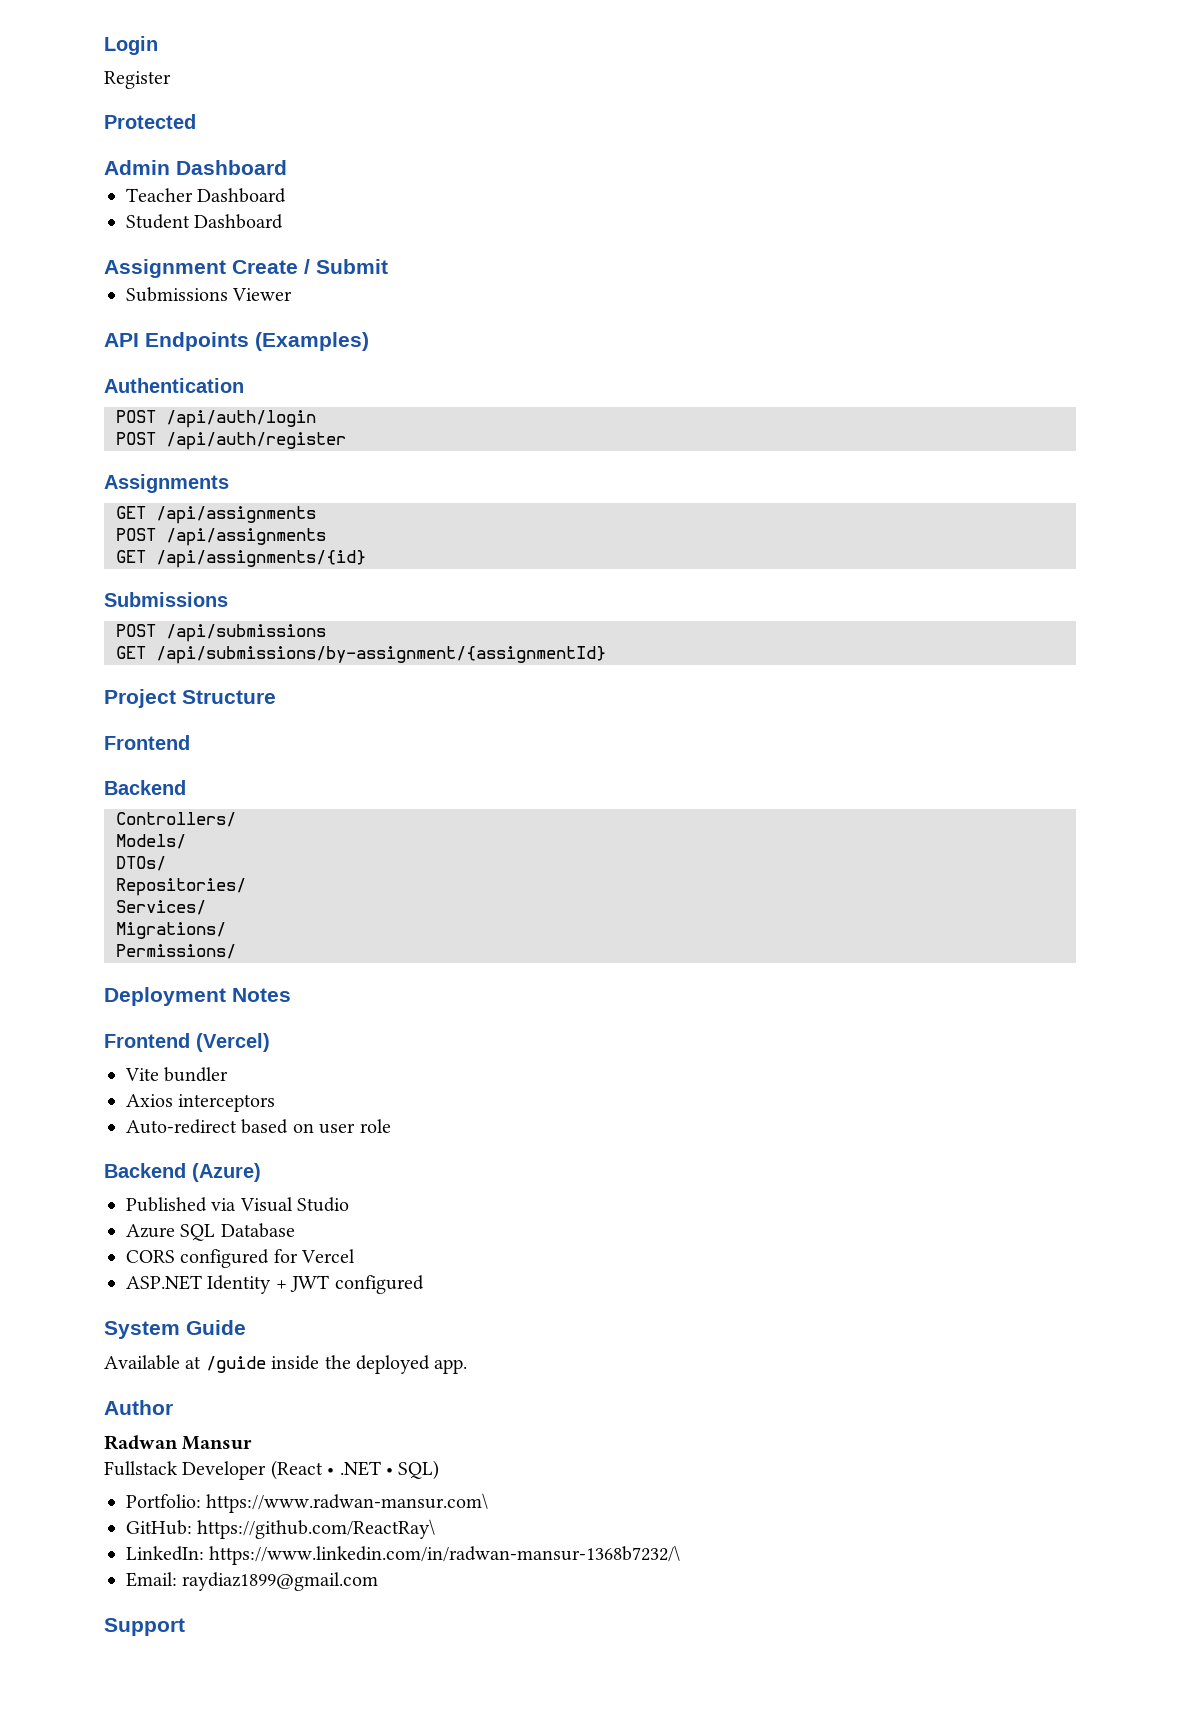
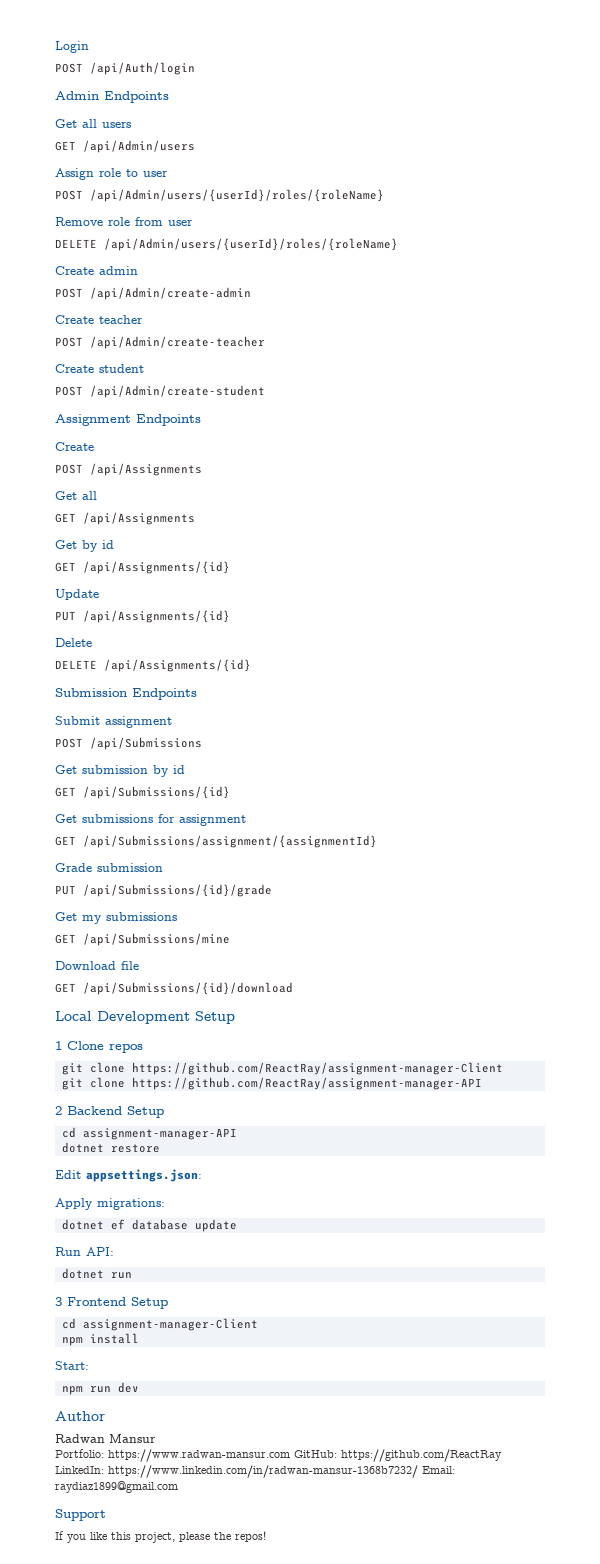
[104,71,171,89] [104,114,196,129] Register // Protected -> [55,62,195,75] POST /api/Auth/login
[176,160,287,175] [126,188,287,203] [126,214,284,229] Dashboard // Teacher Dashboard // Student Dashboard -> [104,91,169,103] [55,119,131,128] [55,140,195,153] [55,168,168,180] [55,189,384,202] [55,217,193,226] [55,238,398,251] [55,266,138,275] [55,287,251,300] [55,315,143,324] [55,336,265,349] [55,364,144,373] [55,385,265,398] Endpoints // Get all users // GET /api/Admin/users // Assign role to user // POST /api/Admin/users/{userId}/roles/{roleName} // Remove role from user // DELETE /api/Admin/users/{userId}/roles/{roleName} // Create admin // POST /api/Admin/create-admin // Create teacher // POST /api/Admin/create-teacher // Create student // POST /api/Admin/create-student
[232,259,388,274] [126,287,293,302] [104,332,369,351] [104,378,244,393] [116,410,316,428] [116,432,346,450] [104,474,229,493] [116,506,316,524] [116,528,326,546] [116,550,366,568] [104,592,228,607] [116,624,326,642] [116,646,606,664] [104,689,276,708] [104,735,190,750] [104,780,186,795] [116,812,236,827] [116,834,186,849] [116,856,166,871] [116,878,246,896] [116,900,206,915] [116,922,226,939] [116,944,236,959] [104,987,291,1006] [104,1033,270,1052] [125,1067,229,1082] [126,1094,276,1112] [126,1119,391,1134] [104,1163,261,1182] [126,1197,350,1212] [126,1223,295,1241] [126,1249,356,1268] [126,1275,424,1294] [104,1320,246,1339] [104,1355,468,1374] [104,1400,173,1415] [104,1435,253,1450] [104,1460,440,1480] [126,1493,489,1513] [126,1519,436,1539] [126,1545,681,1565] [126,1572,379,1591] [104,1618,185,1636] Create / Submit // Submissions Viewer // API Endpoints (Examples) // Authentication // POST /api/auth/login // POST /api/auth/register // Assignments // GET /api/assignments // POST /api/assignments // GET /api/assignments/{id} // Submissions // POST /api/submissions // GET /api/submissions/by-assignment/{assignmentId} // Project Structure // Frontend // Backend // Controllers/ // Models/ // DTOs/ // Repositories/ // Services/ // Migrations/ // Permissions/ // Deployment Notes // Frontend (Vercel) // Vite bundler // Axios interceptors // Auto-redirect based on user role // Backend (Azure) // Published via Visual Studio // Azure SQL Database // CORS configured for Vercel // ASP.NET Identity + JWT configured // System Guide // Available at /guide inside the deployed app. // Author // Radwan Mansur // Fullstack Developer (React • .NET • SQL) // Portfolio: https://www.radwan-mansur.com\ // GitHub: https://github.com/ReactRay\ // LinkedIn: https://www.linkedin.com/in/radwan-mansur-1368b7232/\ // Email: raydiaz1899@gmail.com // Support -> [136,414,201,426] [55,442,94,451] [55,463,202,476] [55,491,97,500] [55,512,195,525] [55,540,114,552] [55,561,230,574] [55,589,99,600] [55,610,230,623] [55,638,92,647] [55,659,251,672] [55,688,197,700] [55,716,172,728] [55,737,202,750] [55,765,185,777] [55,786,230,799] [55,814,246,826] [55,835,377,848] [55,863,163,872] [55,884,272,897] [55,912,177,924] [55,933,230,946] [55,961,139,970] [55,982,293,995] [55,1011,235,1024] [55,1041,143,1053] [61,1062,503,1075] [61,1077,482,1090] [55,1106,164,1118] [61,1127,237,1140] [61,1142,160,1153] [55,1169,202,1182] [55,1198,165,1210] [61,1219,237,1232] [55,1247,114,1256] [61,1268,132,1279] [55,1297,168,1309] [61,1318,258,1331] [61,1333,139,1346] [55,1361,89,1370] [61,1382,139,1395] [55,1411,105,1421] [55,1434,156,1443] [55,1449,502,1462] [55,1465,455,1478] [55,1481,178,1493] [55,1509,106,1521] [55,1531,266,1543] Endpoints // Create // POST /api/Assignments // Get all // GET /api/Assignments // Get by id // GET /api/Assignments/{id} // Update // PUT /api/Assignments/{id} // Delete // DELETE /api/Assignments/{id} // Submission Endpoints // Submit assignment // POST /api/Submissions // Get submission by id // GET /api/Submissions/{id} // Get submissions for assignment // GET /api/Submissions/assignment/{assignmentId} // Grade submission // PUT /api/Submissions/{id}/grade // Get my submissions // GET /api/Submissions/mine // Download file // GET /api/Submissions/{id}/download // Local Development Setup // 1 Clone repos // git clone https://github.com/ReactRay/assignment-manager-Client // git clone https://github.com/ReactRay/assignment-manager-API // 2 Backend Setup // cd assignment-manager-API // dotnet restore // Edit appsettings.json: // Apply migrations: // dotnet ef database update // Run API: // dotnet run // 3 Frontend Setup // cd assignment-manager-Client // npm install // Start: // npm run dev // Author // Radwan Mansur // Portfolio: https://www.radwan-mansur.com GitHub: https://github.com/ReactRay LinkedIn: https://www.linkedin.com/in/radwan-mansur-1368b7232/ Email: raydiaz1899@gmail.com // Support // If you like this project, please the repos!

